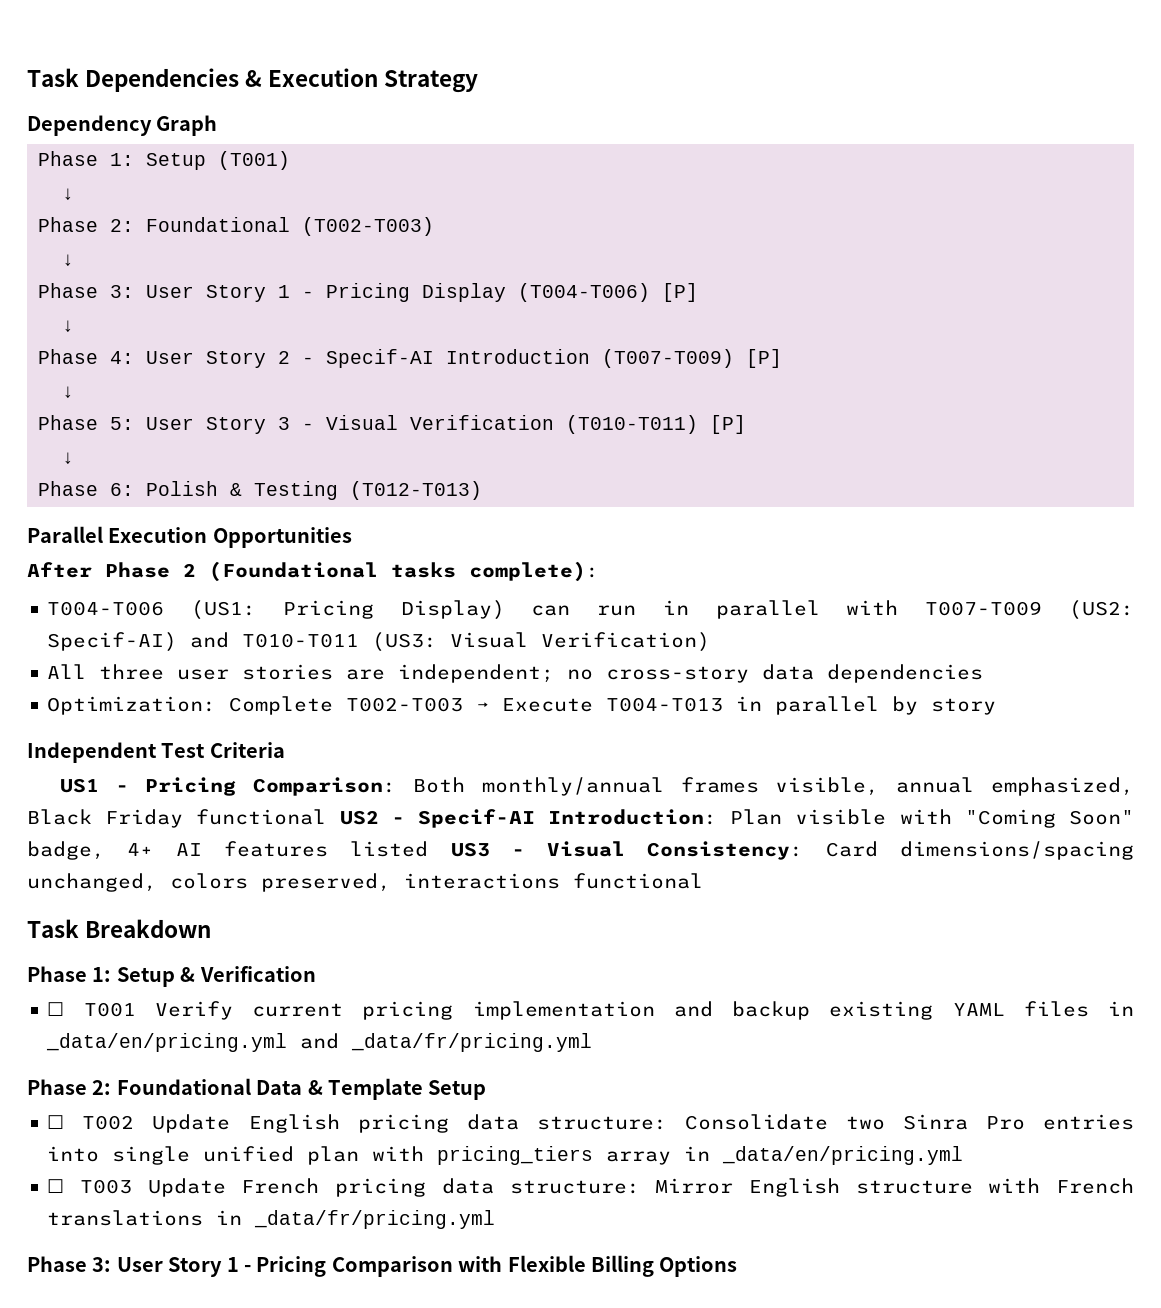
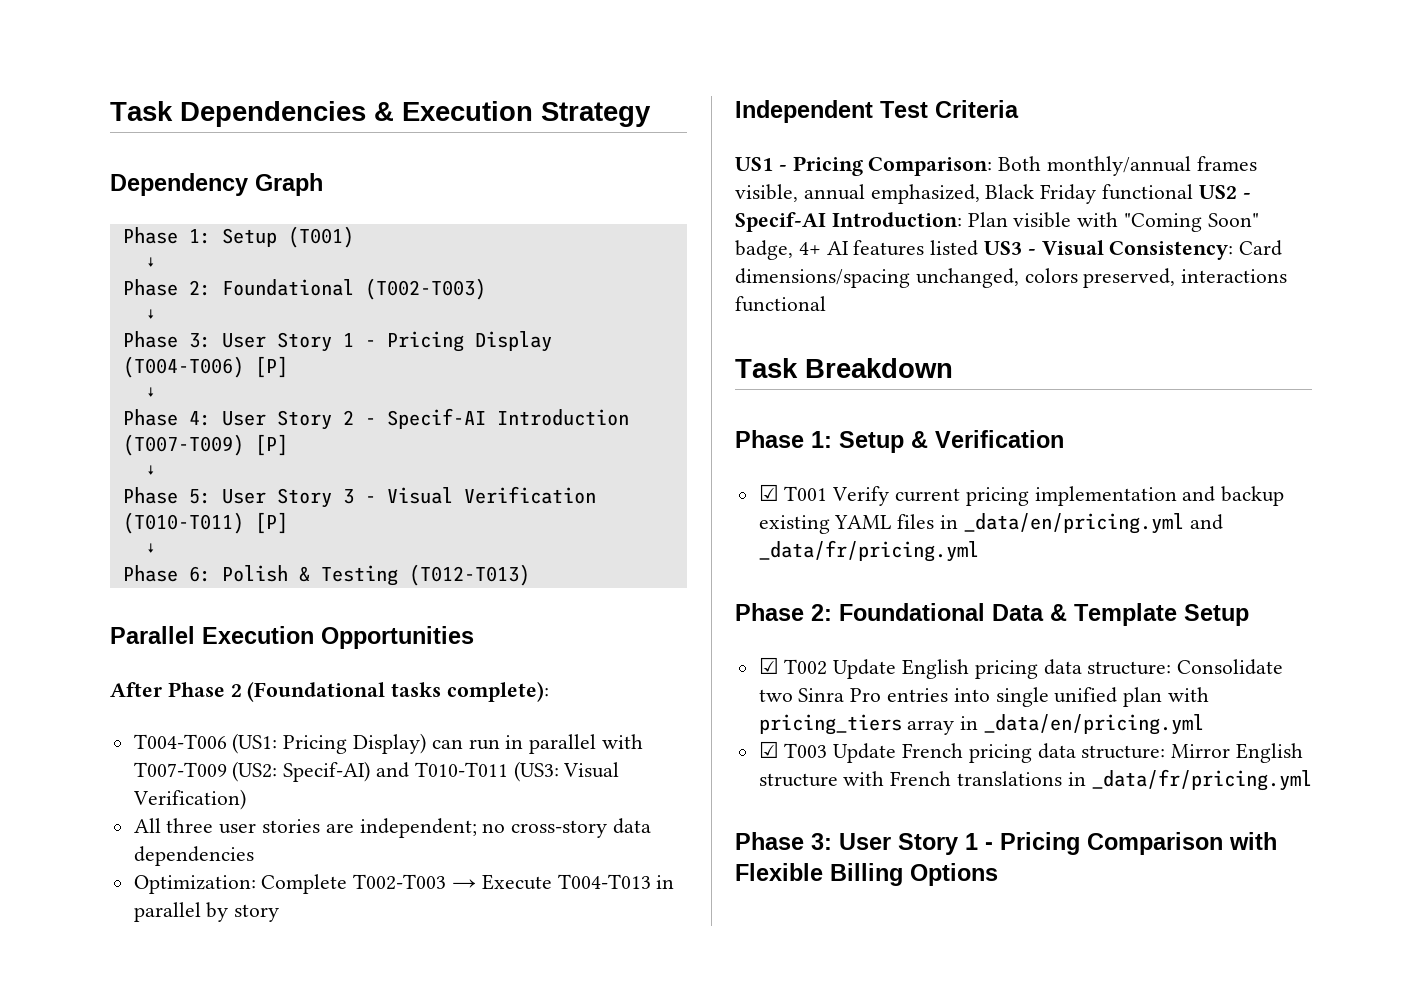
[47,1002,65,1016] ☐ -> [758,484,779,501] ☑
[47,1115,65,1129] ☐ -> [758,657,779,674] ☑
[47,1179,65,1193] ☐ -> [758,741,779,758] ☑

